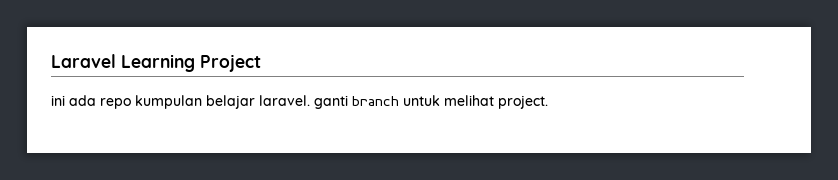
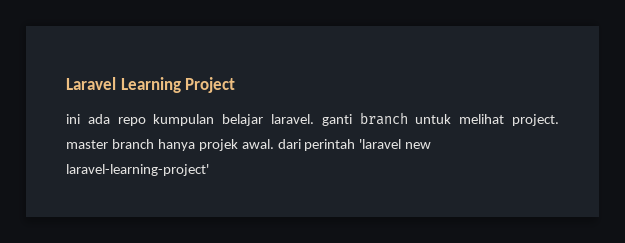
(548, 102) none -> [66,139,432,151] [66,164,209,176] master branch hanya projek awal. dari perintah 'laravel new laravel-learning-project'

